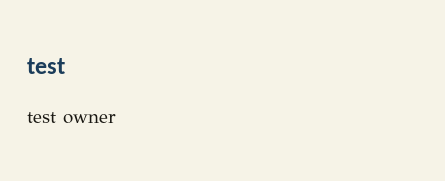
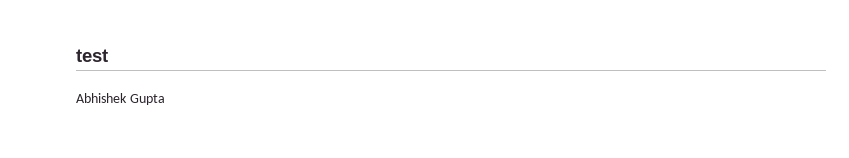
[27,112,116,124] test owner -> [76,93,165,105] Abhishek Gupta

